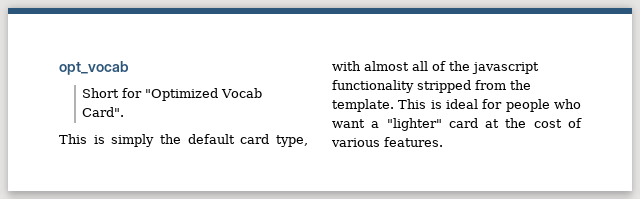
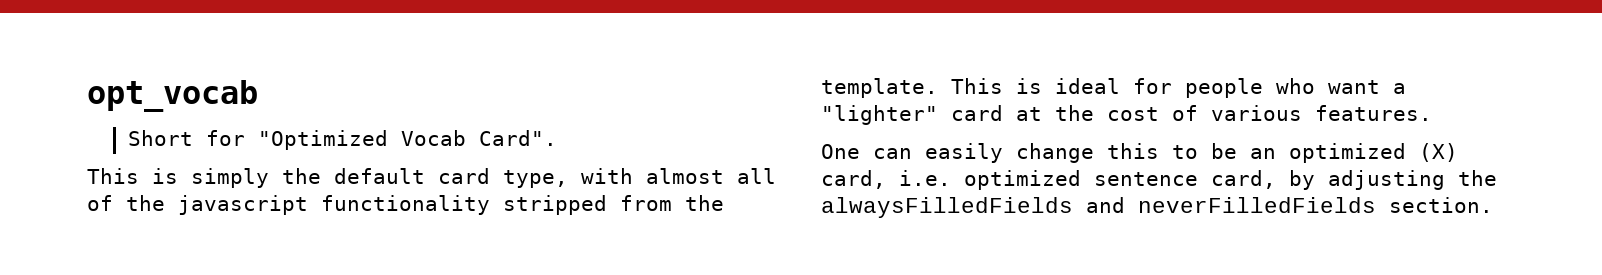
(443, 142) none -> [821,143,1458,163] [821,170,1497,190] [821,197,1493,218] // One can easily change this to be an optimized (X) card, i.e. optimized sentence card, by adjusting the alwaysFilledFields and neverFilledFields section.

